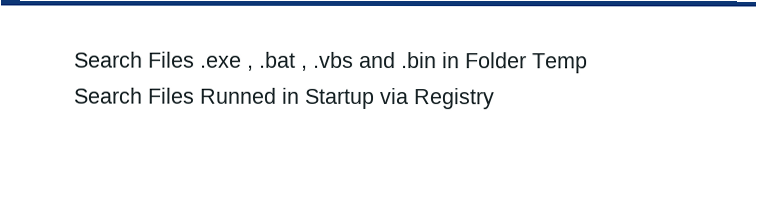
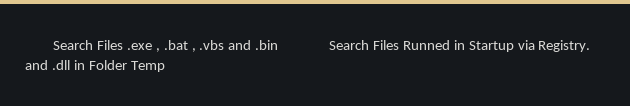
(437, 60) none -> [25,60,70,70] and .dll
[413,88,495,110] Registry -> [538,40,591,52] Registry.

